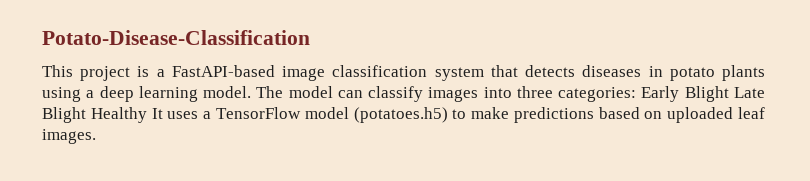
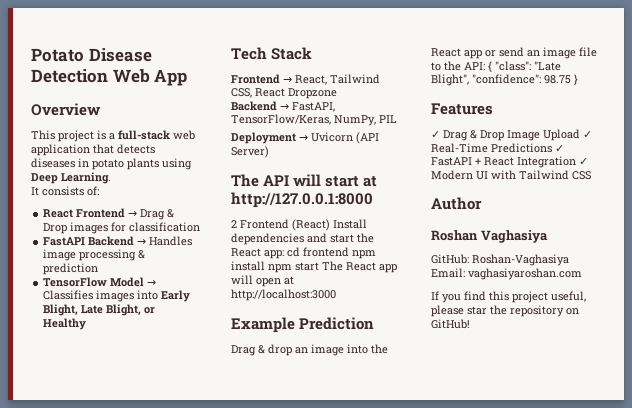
[42,30,310,45] Potato-Disease-Classification -> [31,48,152,62] [31,69,188,86] [31,103,101,116] Potato Disease Detection Web App // Overview
[171,65,484,81] FastAPI-based image classification system -> [118,130,195,140] [31,144,90,156] full-stack web application
[86,86,765,102] [42,107,766,123] [42,129,96,144] a deep learning model. The model can classify images into three categories: Early Blight Late Blight Healthy It uses a TensorFlow model (potatoes.h5) to make predictions based on uploaded leaf images. -> [31,172,111,184] [31,186,99,196] [43,208,175,220] [43,222,201,234] [43,236,193,246] [43,249,146,261] [43,263,99,275] [43,277,157,287] [43,290,191,302] [43,304,156,316] [43,318,87,330] [231,47,313,60] [231,74,380,85] [231,88,337,99] [231,101,335,112] [231,114,397,126] [231,132,379,144] [231,146,269,158] [231,174,378,187] [231,192,373,208] [231,219,367,231] [231,233,374,245] [231,247,376,259] [231,261,397,273] [231,275,294,287] [231,289,336,301] [231,317,375,333] [231,344,388,356] [431,47,597,59] [431,61,561,72] [431,74,578,86] [431,103,493,115] [431,129,592,141] [431,143,564,153] [431,156,588,168] [431,170,591,180] [431,197,482,210] [431,230,548,243] [431,254,569,266] [431,268,582,280] [431,291,586,303] [431,305,579,317] [431,319,470,329] Deep Learning. // It consists of: // React Frontend → Drag & Drop images for classification // FastAPI Backend → Handles image processing & prediction // TensorFlow Model → Classifies images into Early Blight, Late Blight, or Healthy // Tech Stack // Frontend → React, Tailwind CSS, React Dropzone // Backend → FastAPI, TensorFlow/Keras, NumPy, PIL // Deployment → Uvicorn (API Server) // The API will start at http://127.0.0.1:8000 // 2 Frontend (React) Install dependencies and start the React app: cd frontend npm install npm start The React app will open at http://localhost:3000 // Example Prediction // Drag & drop an image into the React app or send an image file to the API: { "class": "Late Blight", "confidence": 98.75 } // Features // ✓ Drag & Drop Image Upload ✓ Real-Time Predictions ✓ FastAPI + React Integration ✓ Modern UI with Tailwind CSS // Author // Roshan Vaghasiya // GitHub: Roshan-Vaghasiya Email: vaghasiyaroshan.com // If you find this project useful, please star the repository on GitHub!

